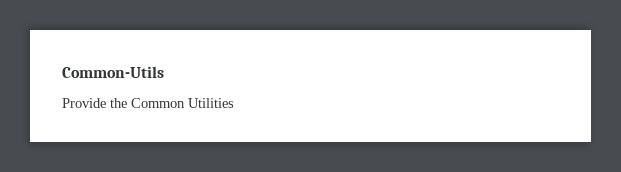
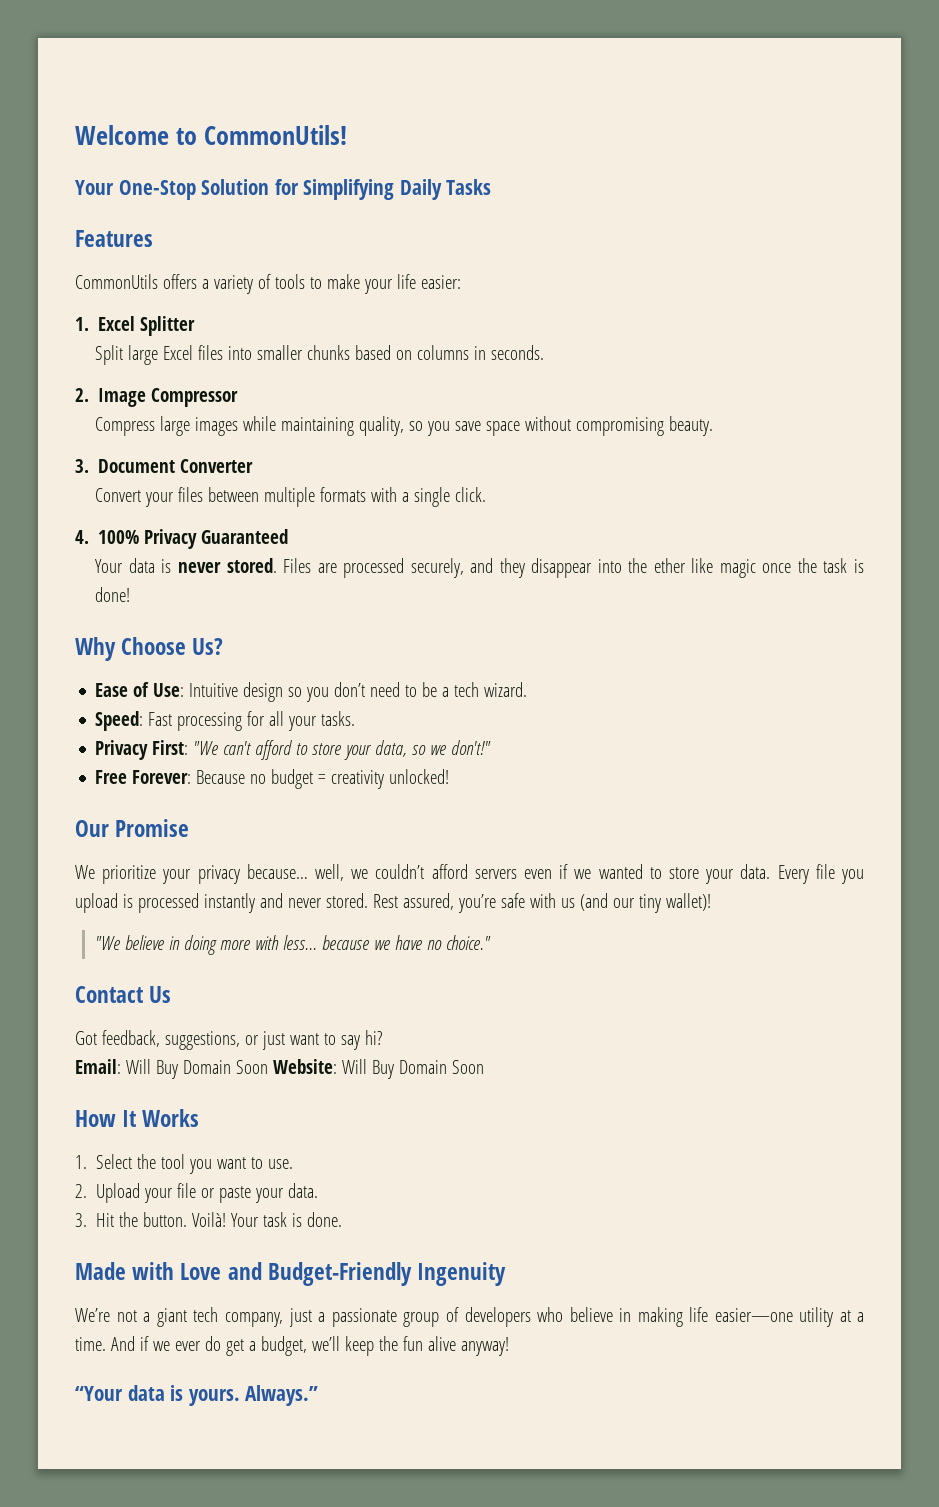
[62,66,164,78] [62,98,234,108] Common-Utils // Provide the Common Utilities -> [75,125,348,145] [75,179,492,200] [75,230,153,247] [75,274,461,294] [75,316,196,336] [95,345,545,365] [75,388,239,407] [95,416,714,436] [75,459,254,473] [95,487,487,507] [75,529,289,549] [95,558,865,578] [95,587,131,602] [75,637,224,661] [95,682,528,702] [95,711,356,731] [95,740,492,760] [95,769,450,789] [75,819,190,837] [75,864,865,884] [75,893,711,913] [95,935,492,955] [75,986,172,1003] [75,1030,382,1050] [75,1059,484,1079] [75,1109,200,1127] [75,1154,294,1174] [75,1183,319,1203] [75,1212,343,1227] [75,1262,507,1286] [75,1307,865,1327] [75,1336,509,1356] [75,1385,319,1406] Welcome to CommonUtils! // Your One-Stop Solution for Simplifying Daily Tasks // Features // CommonUtils offers a variety of tools to make your life easier: // 1. Excel Splitter // Split large Excel files into smaller chunks based on columns in seconds. // 2. Image Compressor // Compress large images while maintaining quality, so you save space without compromising beauty. // 3. Document Converter // Convert your files between multiple formats with a single click. // 4. 100% Privacy Guaranteed // Your data is never stored. Files are processed securely, and they disappear into the ether like magic once the task is done! // Why Choose Us? // Ease of Use: Intuitive design so you don’t need to be a tech wizard. // Speed: Fast processing for all your tasks. // Privacy First: "We can't afford to store your data, so we don't!" // Free Forever: Because no budget = creativity unlocked! // Our Promise // We prioritize your privacy because… well, we couldn’t afford servers even if we wanted to store your data. Every file you upload is processed instantly and never stored. Rest assured, you’re safe with us (and our tiny wallet)! // "We believe in doing more with less... because we have no choice." // Contact Us // Got feedback, suggestions, or just want to say hi? // Email: Will Buy Domain Soon Website: Will Buy Domain Soon // How It Works // 1. Select the tool you want to use. // 2. Upload your file or paste your data. // 3. Hit the button. Voilà! Your task is done. // Made with Love and Budget-Friendly Ingenuity // We’re not a giant tech company, just a passionate group of developers who believe in making life easier—one utility at a time. And if we ever do get a budget, we’ll keep the fun alive anyway! // “Your data is yours. Always.”

